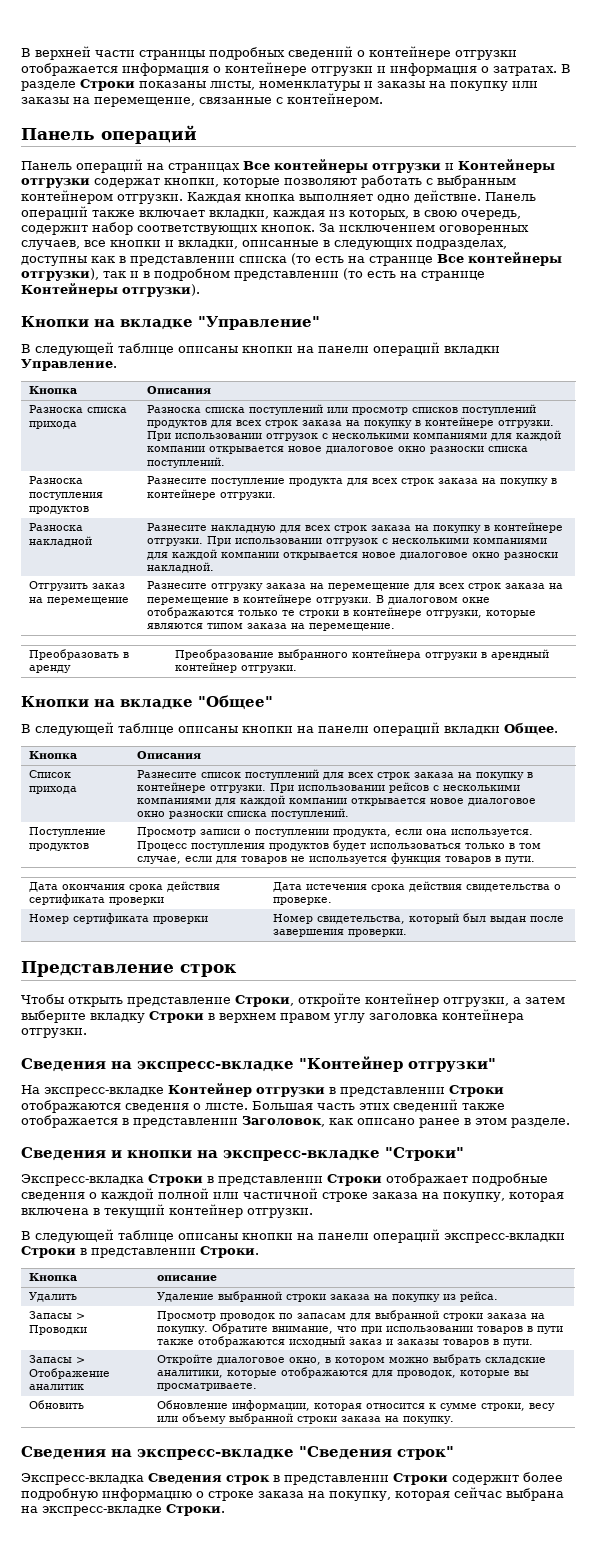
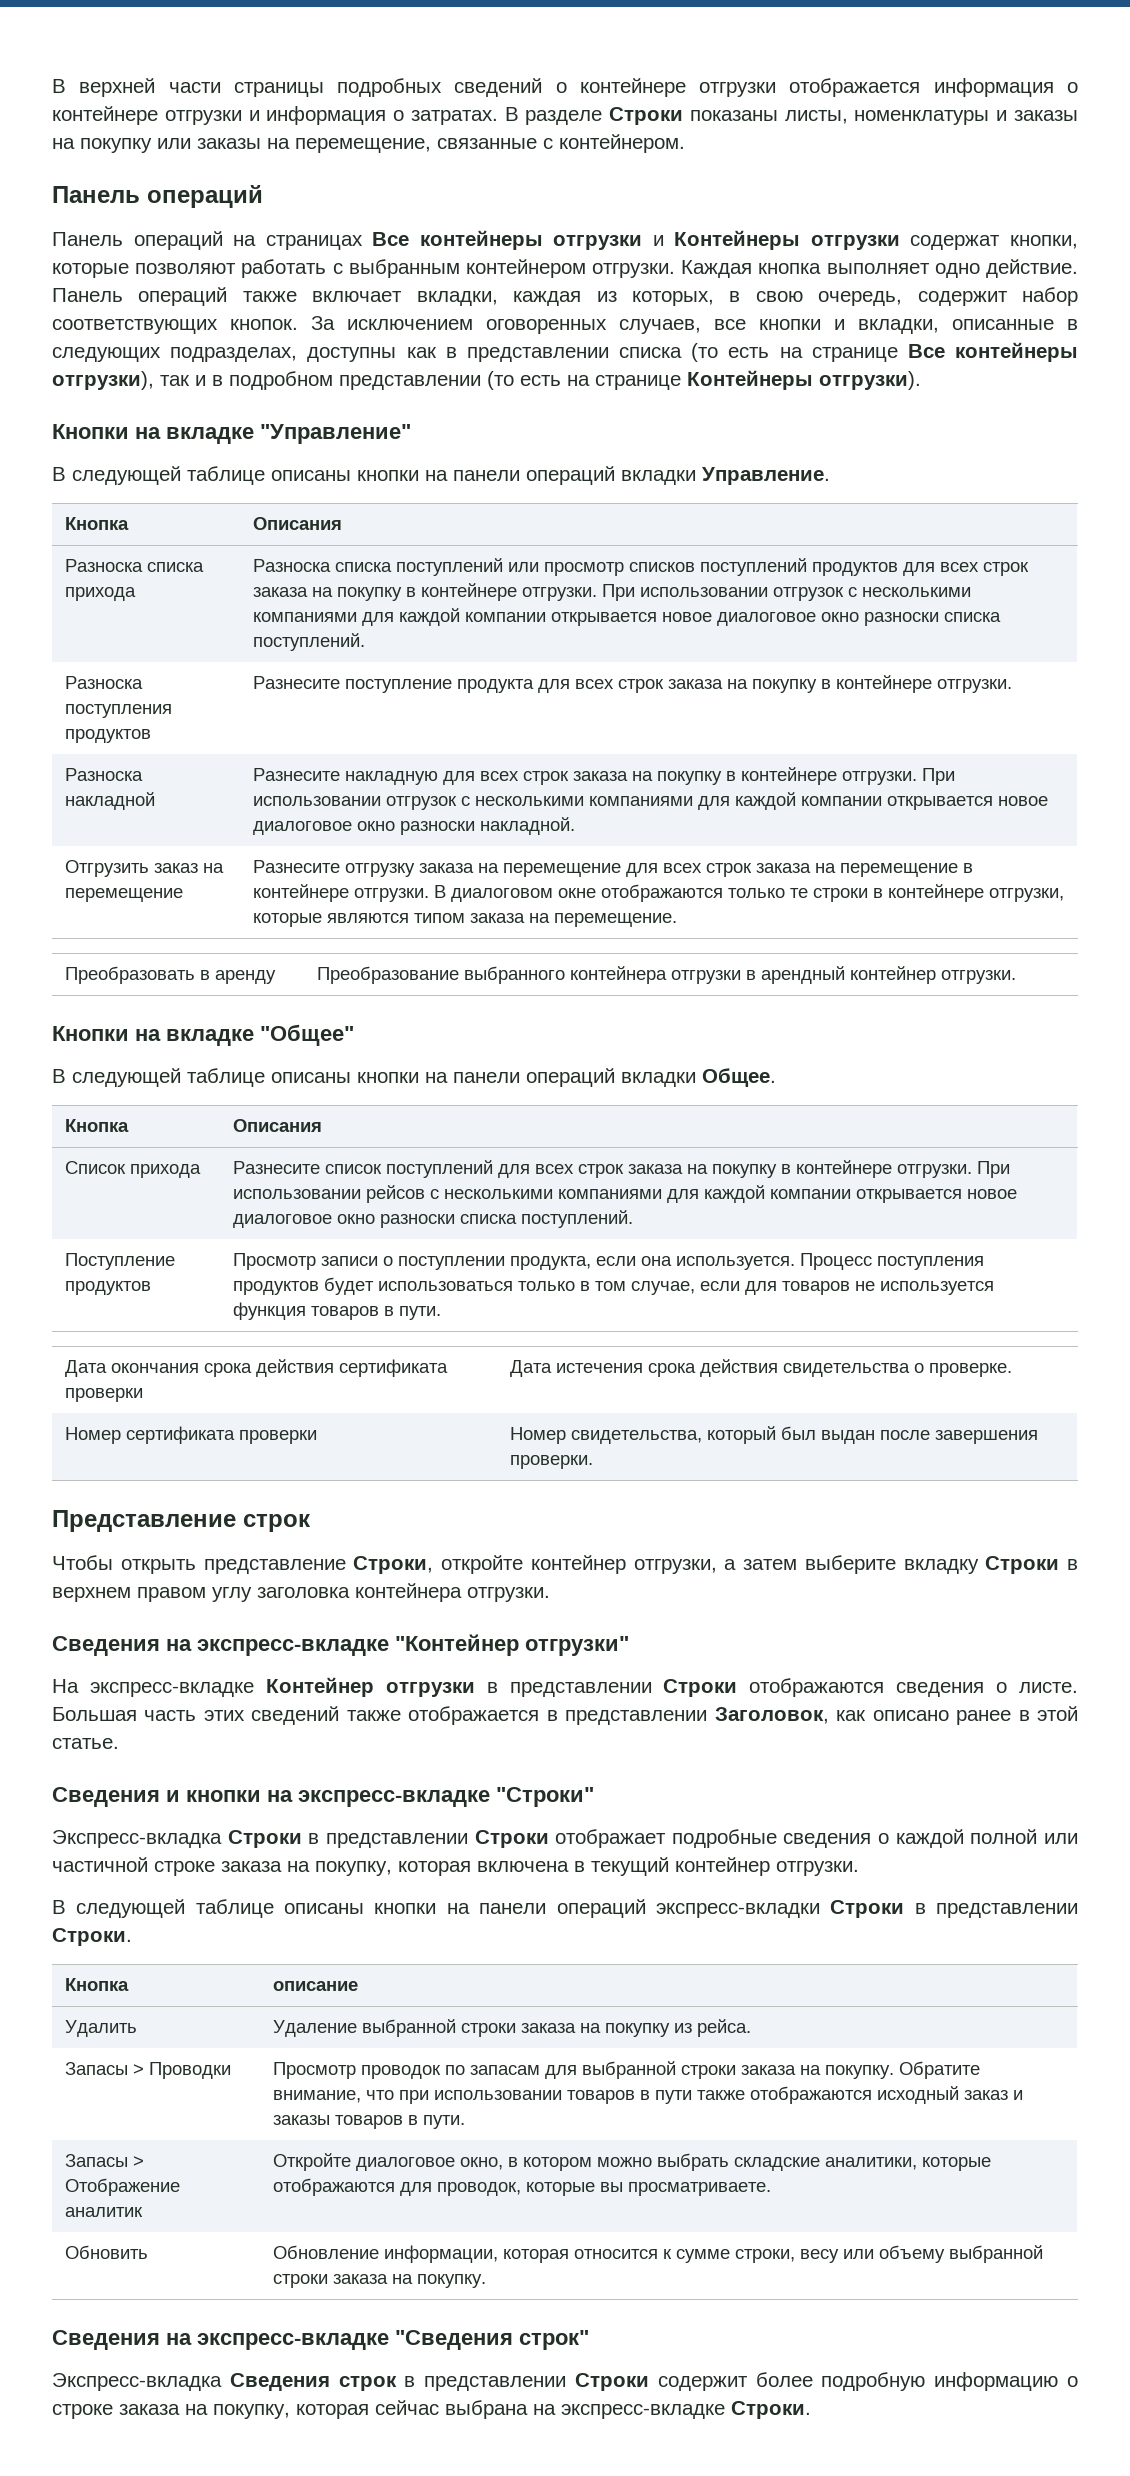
[475,1118,570,1128] этом разделе. -> [1037,1706,1078,1721] [52,1738,119,1749] этой статье.

